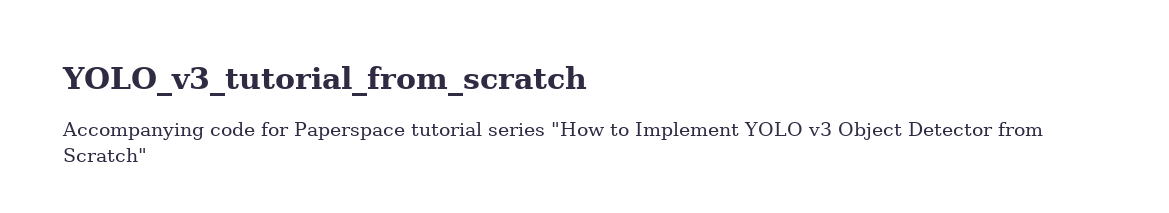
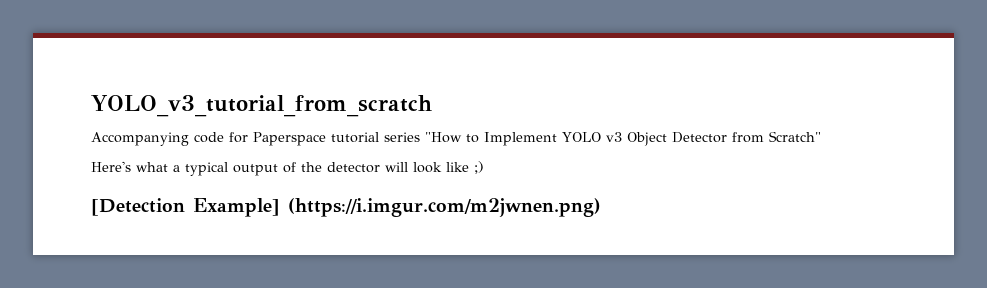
(147, 155) none -> [91,161,484,176] [91,198,601,217] // Here's what a typical output of the detector will look like ;) // [Detection Example] (https://i.imgur.com/m2jwnen.png)

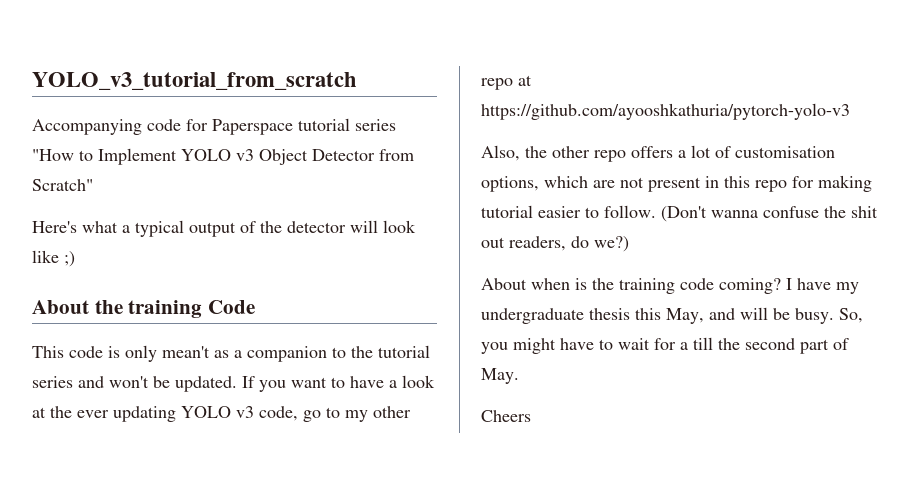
[91,198,601,217] [Detection Example] (https://i.imgur.com/m2jwnen.png) -> [32,300,256,318] [32,345,430,362] [32,375,435,392] [32,406,411,422] [481,75,532,90] [481,103,850,120] [481,145,835,162] [481,175,872,192] [481,205,878,222] [481,236,629,252] [481,278,859,294] [481,307,863,324] [481,337,849,354] [481,368,519,384] [481,410,531,422] About the training Code // This code is only mean't as a companion to the tutorial series and won't be updated. If you want to have a look at the ever updating YOLO v3 code, go to my other repo at https://github.com/ayooshkathuria/pytorch-yolo-v3 // Also, the other repo offers a lot of customisation options, which are not present in this repo for making tutorial easier to follow. (Don't wanna confuse the shit out readers, do we?) // About when is the training code coming? I have my undergraduate thesis this May, and will be busy. So, you might have to wait for a till the second part of May. // Cheers

